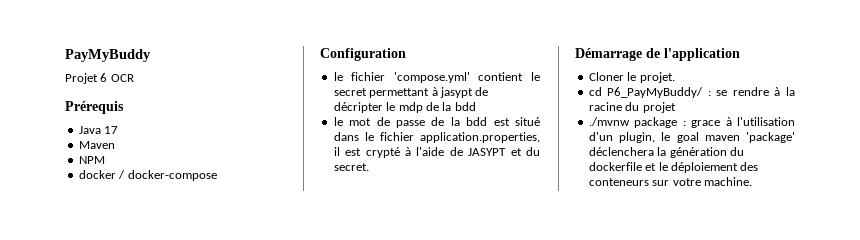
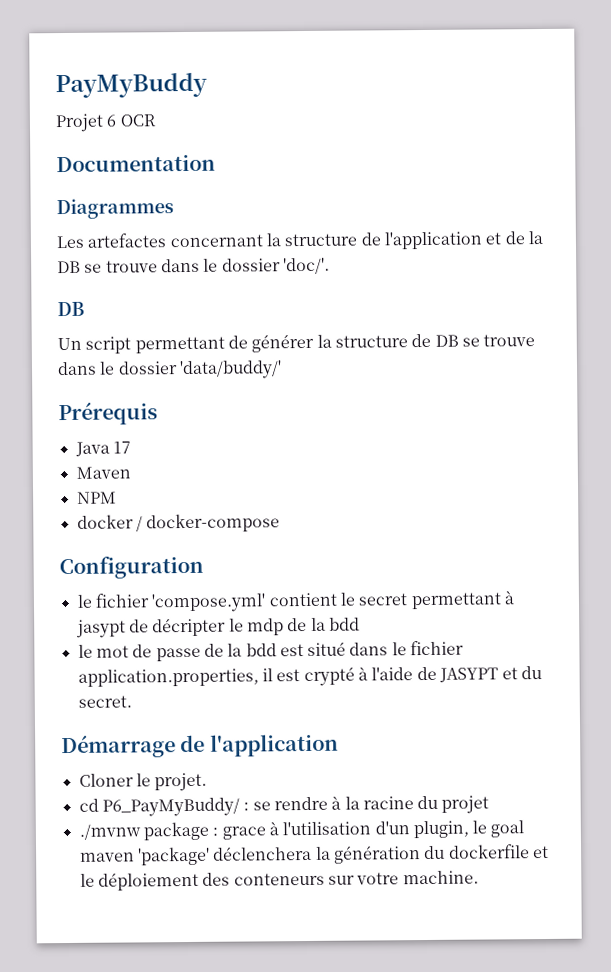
(134, 78) none -> [56,154,216,173] [56,198,174,220] [56,231,543,250] [57,257,330,275] [57,301,85,317] [57,333,536,354] [57,360,282,380] // Documentation // Diagrammes // Les artefactes concernant la structure de l'application et de la DB se trouve dans le dossier 'doc/'. // DB // Un script permettant de générer la structure de DB se trouve dans le dossier 'data/buddy/'

